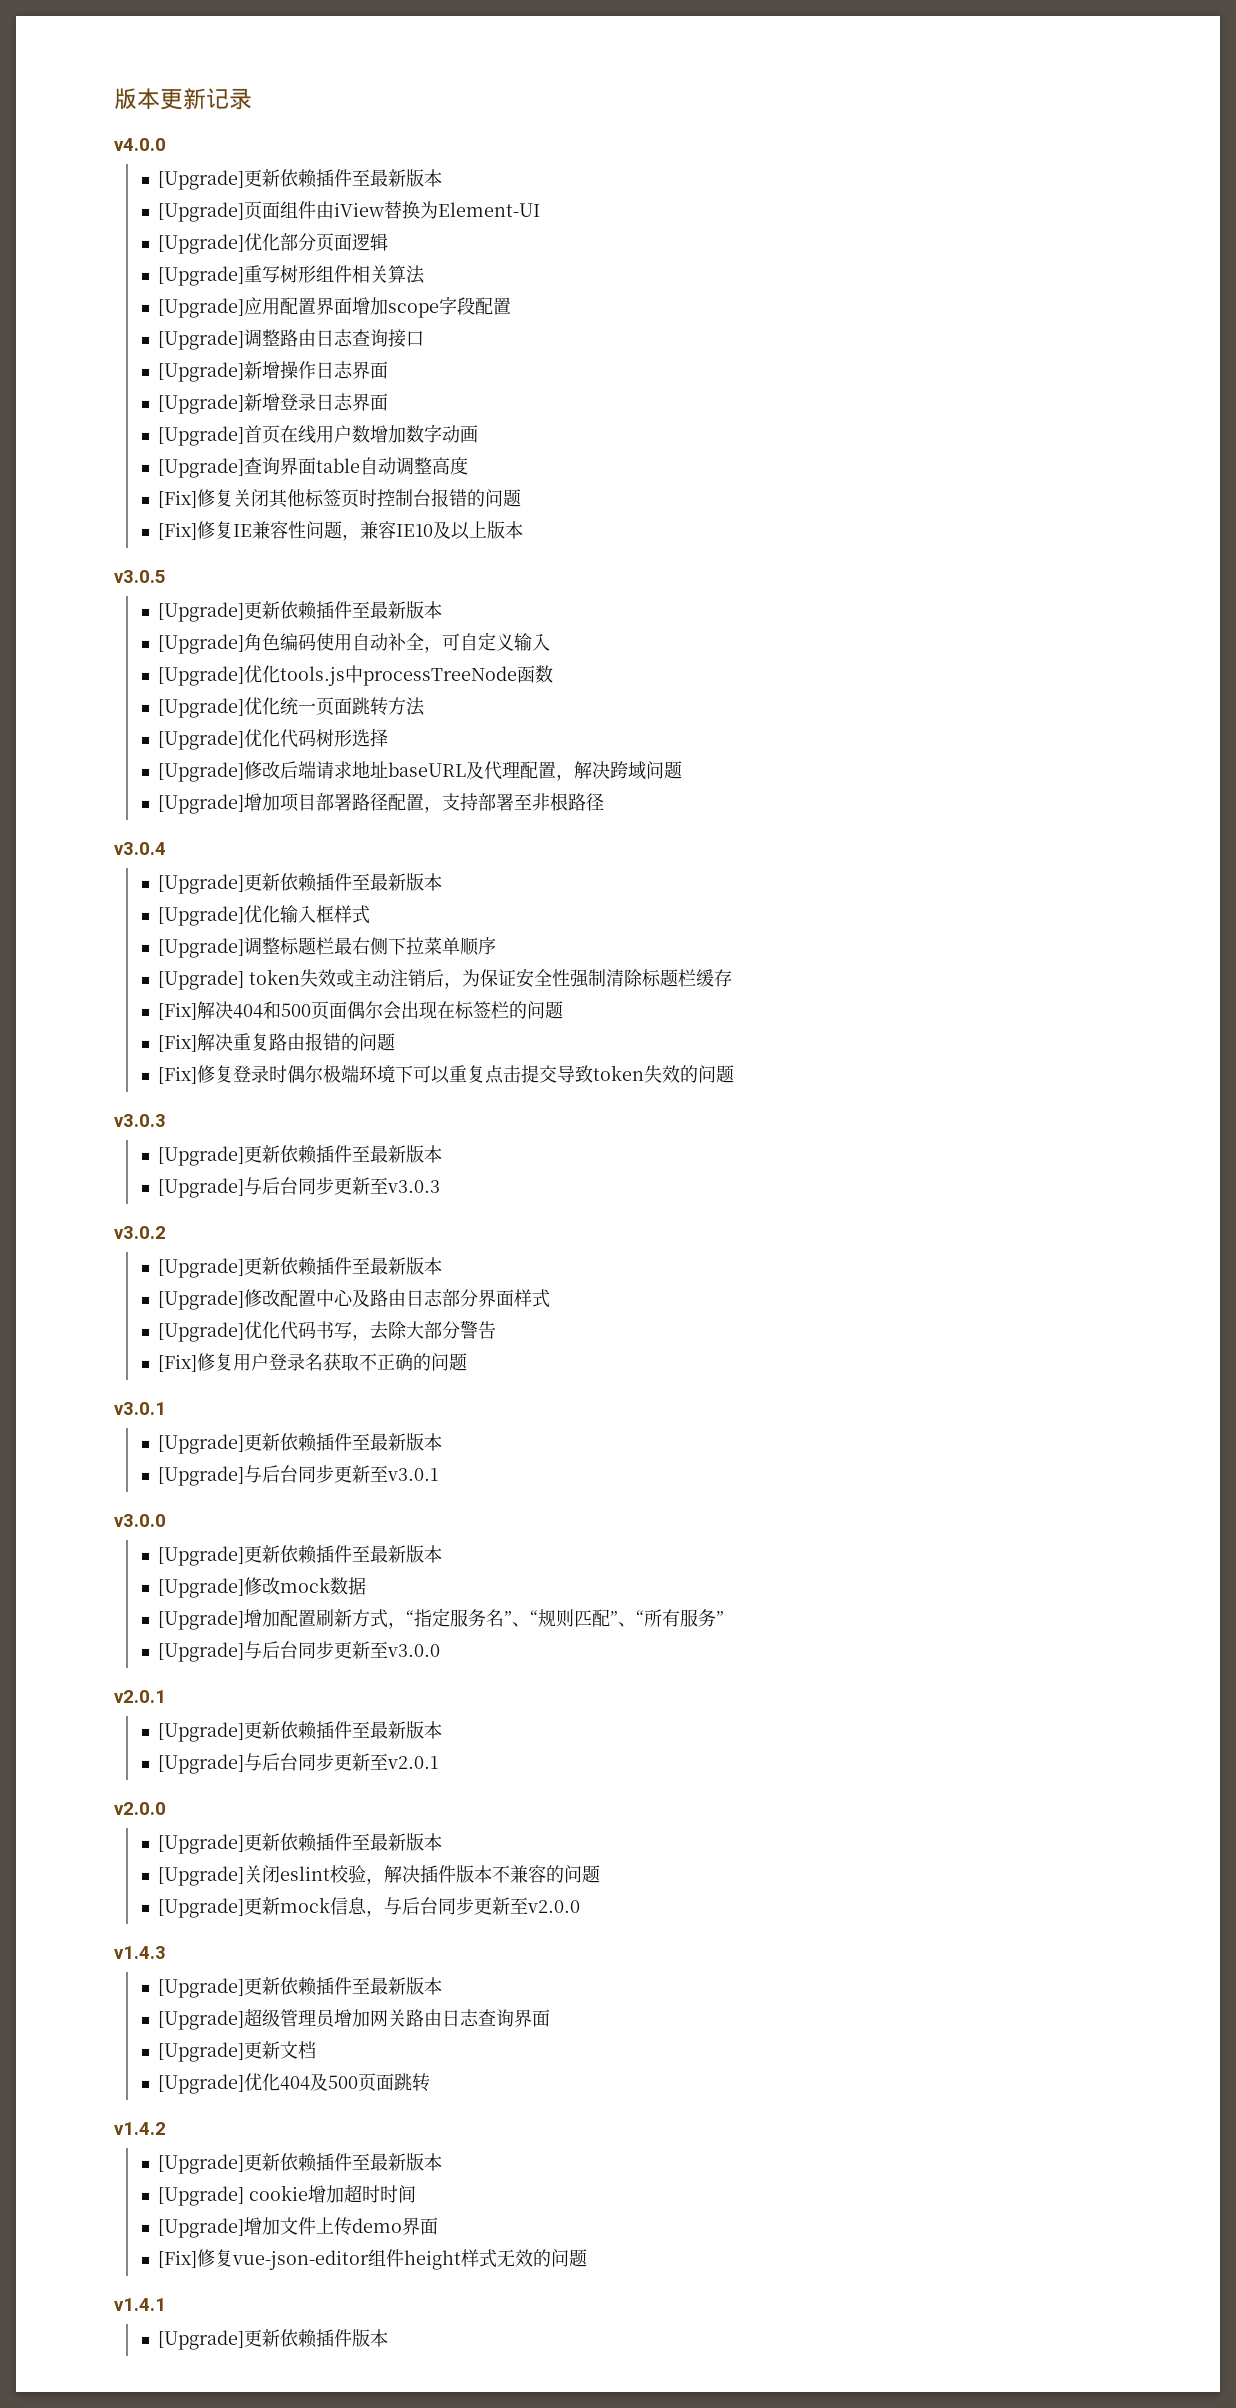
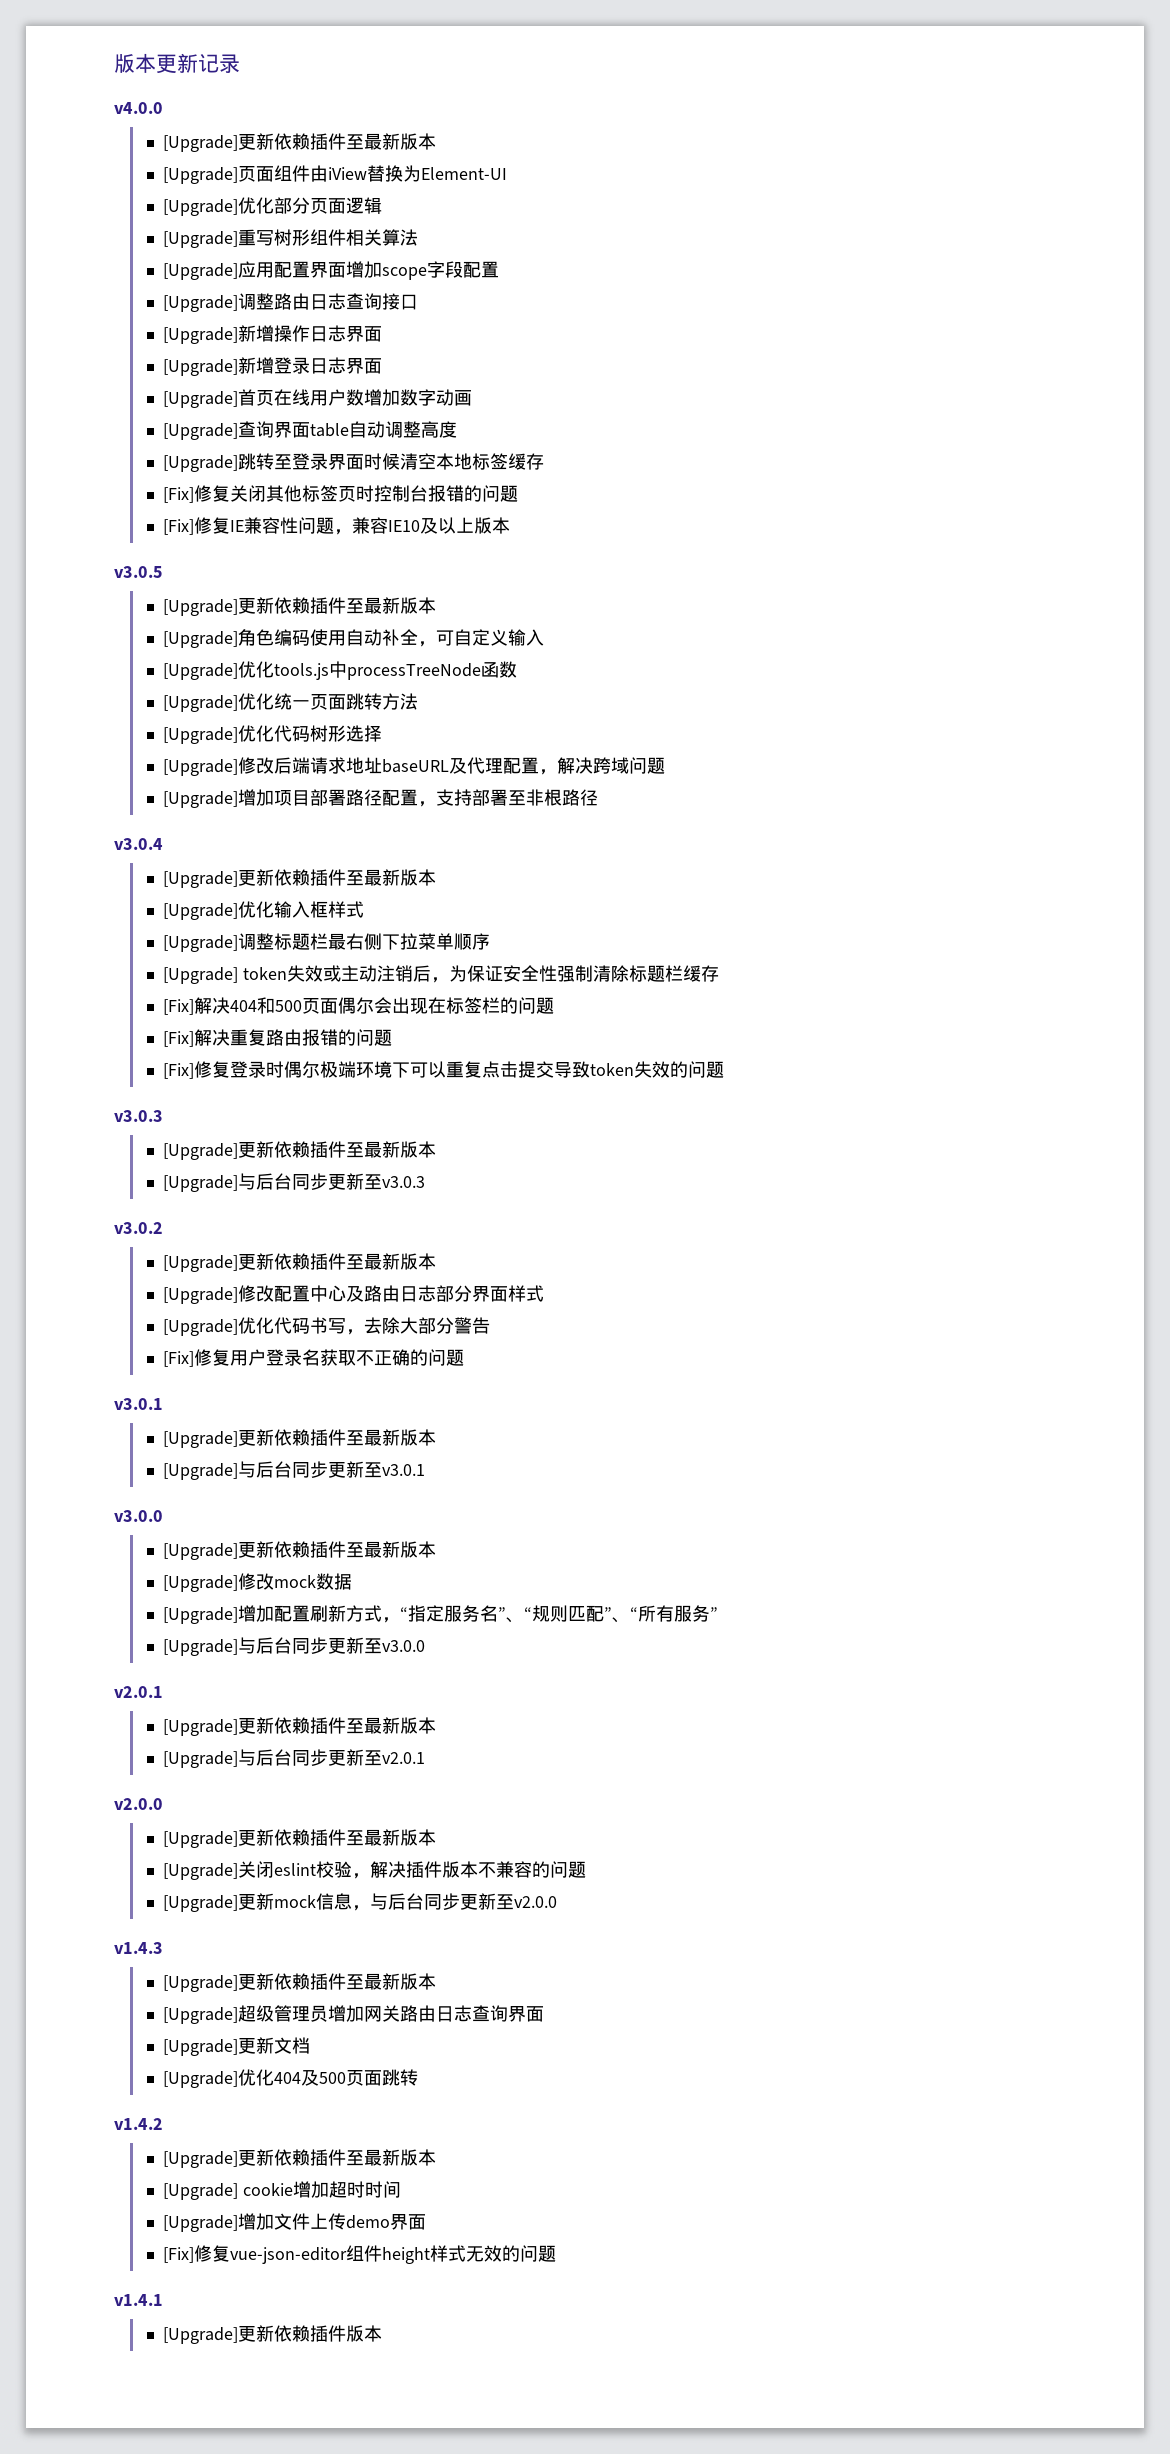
(468, 466) none -> [162,453,544,472] // [Upgrade]跳转至登录界面时候清空本地标签缓存

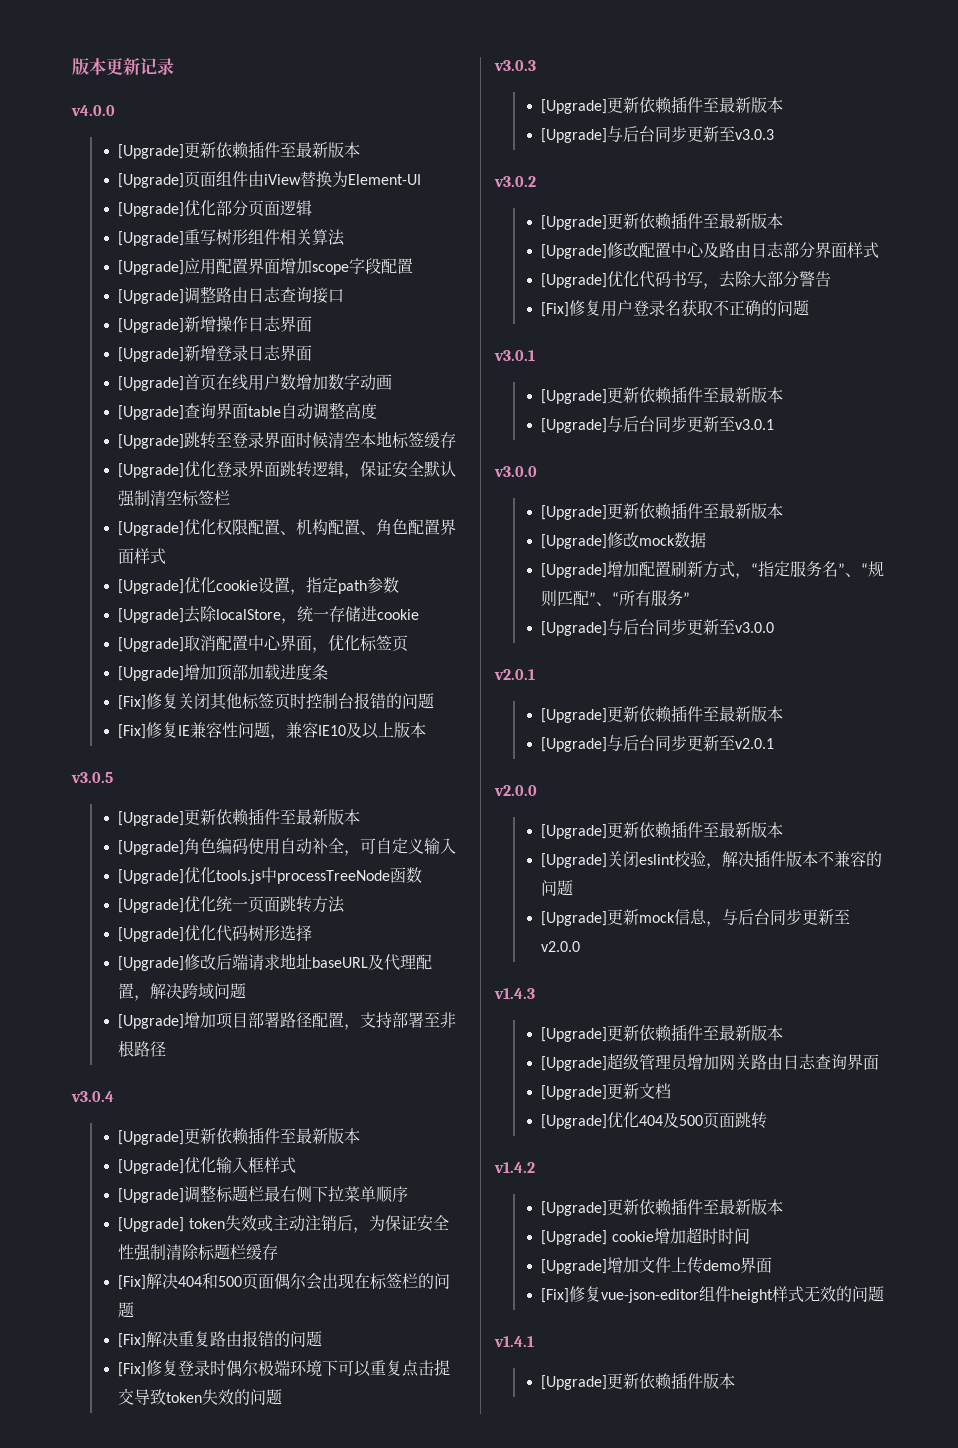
(544, 461) none -> [118,461,457,479] [118,490,231,507] [118,519,457,536] [118,548,167,564] [118,577,400,595] [118,606,420,624] [118,635,409,653] [118,664,329,681] // [Upgrade]优化登录界面跳转逻辑，保证安全默认强制清空标签栏 // [Upgrade]优化权限配置、机构配置、角色配置界面样式 // [Upgrade]优化cookie设置，指定path参数 // [Upgrade]去除localStore，统一存储进cookie // [Upgrade]取消配置中心界面，优化标签页 // [Upgrade]增加顶部加载进度条

